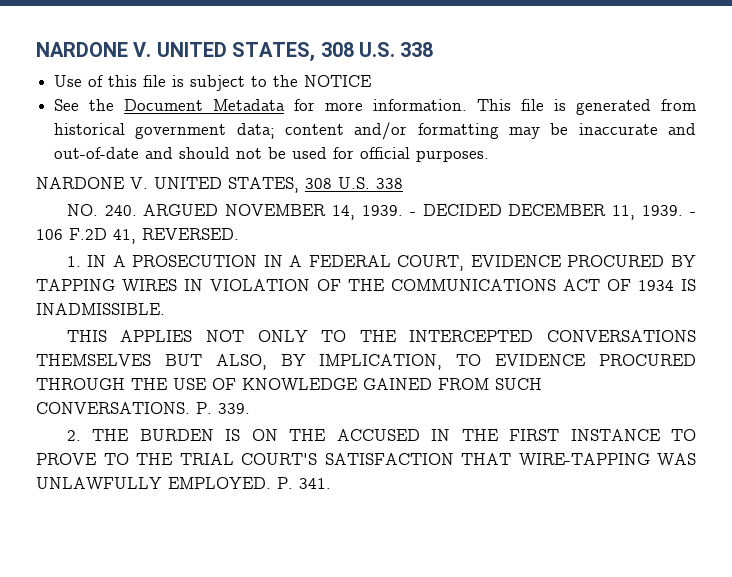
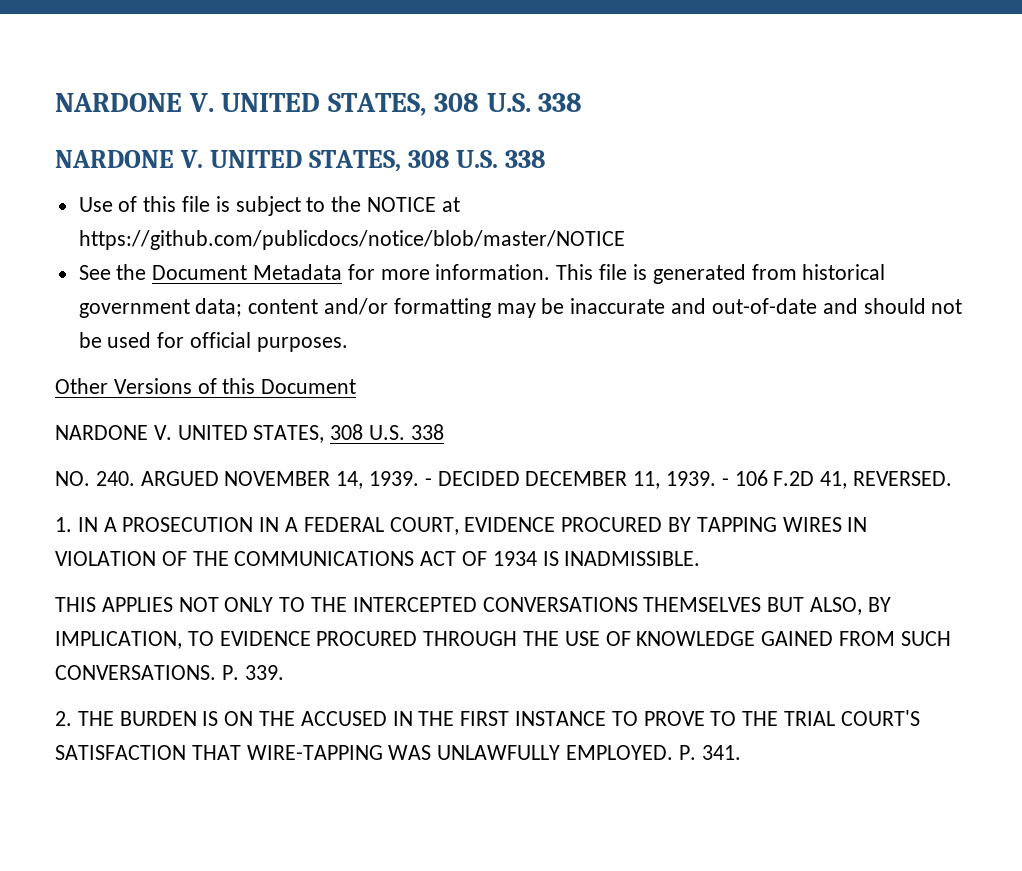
[36,42,434,62] NARDONE V. UNITED STATES, 308 U.S. 338 -> [55,93,583,116] [55,150,546,172] NARDONE V. UNITED STATES, 308 U.S. 338 // NARDONE V. UNITED STATES, 308 U.S. 338
(372, 81) none -> [441,197,460,212] [78,230,625,250] at https://github.com/publicdocs/notice/blob/master/NOTICE
(490, 156) none -> [55,378,357,394] // Other Versions of this Document

